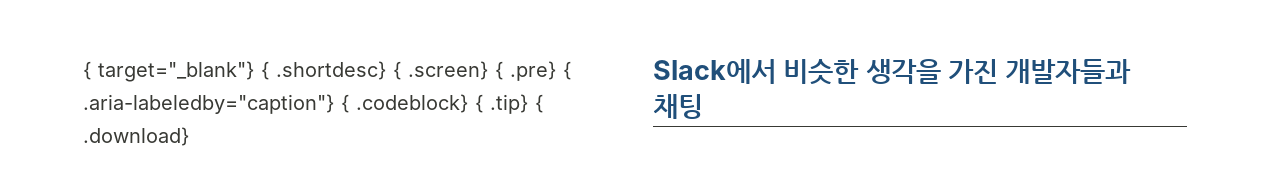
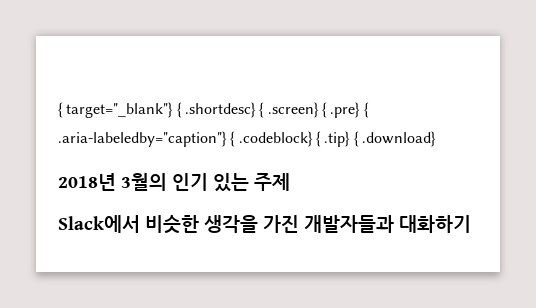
(190, 136) none -> [58,173,290,192] // 2018년 3월의 인기 있는 주제
[653,94,703,119] 채팅 -> [399,215,471,233] 대화하기

